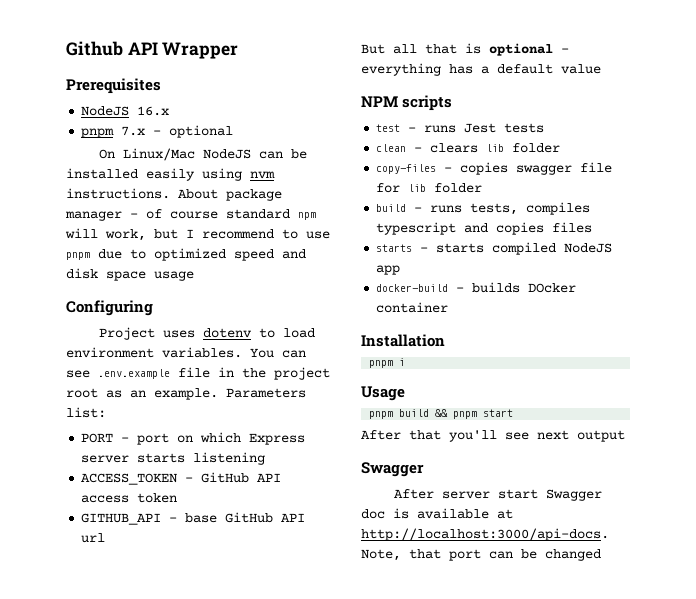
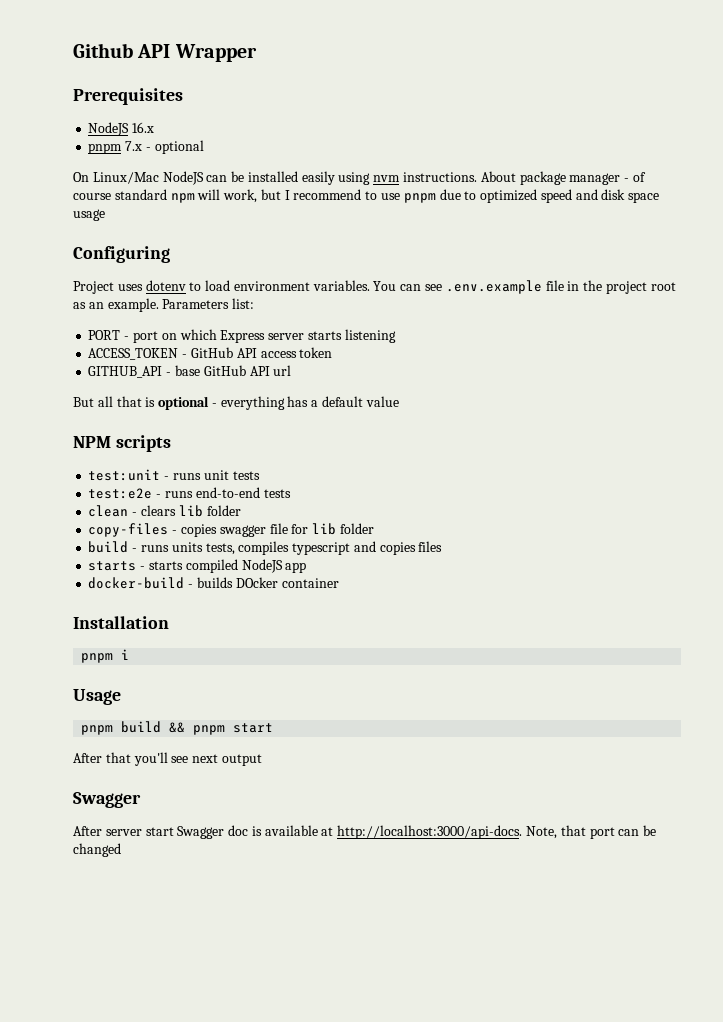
[376,123,497,133] test - runs Jest -> [88,469,260,481] [88,487,260,499] test:unit - runs unit tests // test:e2e - runs end-to-end
(463, 209) none -> [171,542,203,552] units

